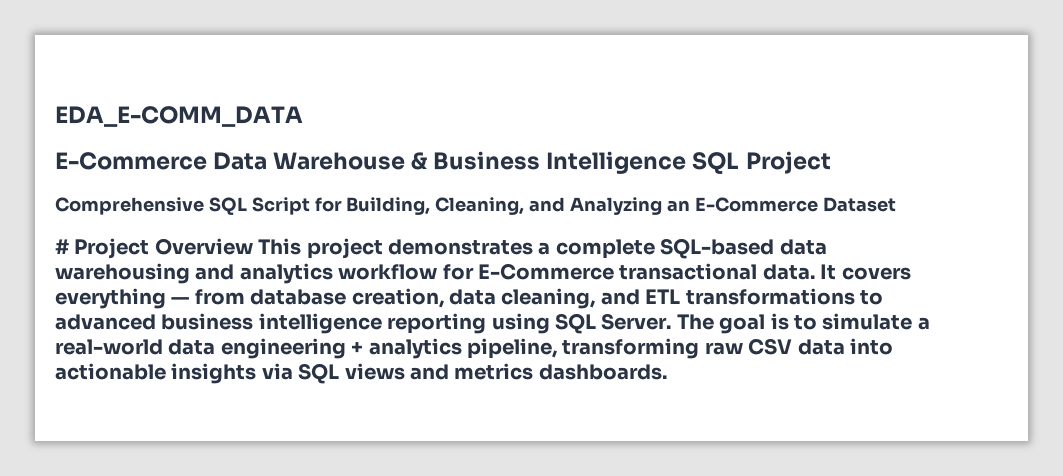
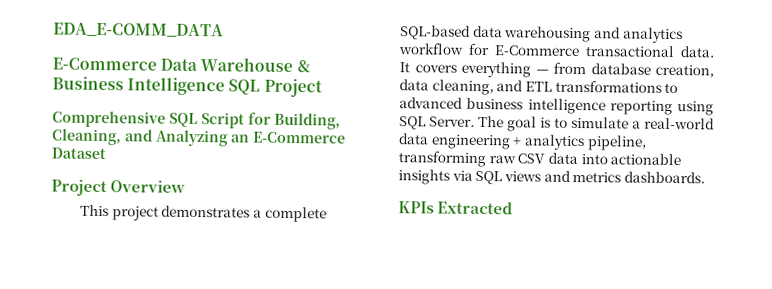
[55,239,69,254] # -> (106, 153) none
(253, 246) none -> (187, 186) //
(667, 372) none -> [398,201,514,215] // KPIs Extracted

